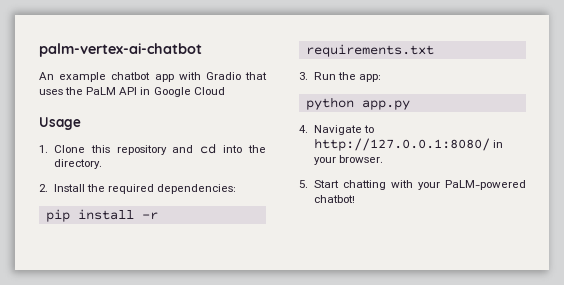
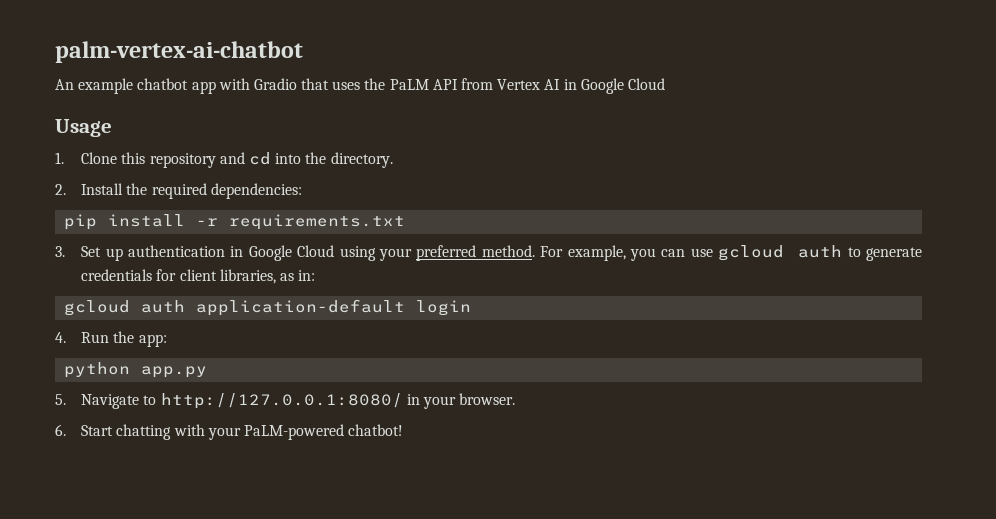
(138, 91) none -> [461,78,561,90] from Vertex AI
(308, 76) none -> [81,245,922,261] [81,269,316,284] [64,299,472,316] [55,332,66,343] Set up authentication in Google Cloud using your preferred method. For example, you can use gcloud auth to generate credentials for client libraries, as in: // gcloud auth application-default login // 4.
[299,125,308,133] 4. -> [55,394,66,405] 5.
[299,180,308,188] 5. -> [55,424,66,436] 6.

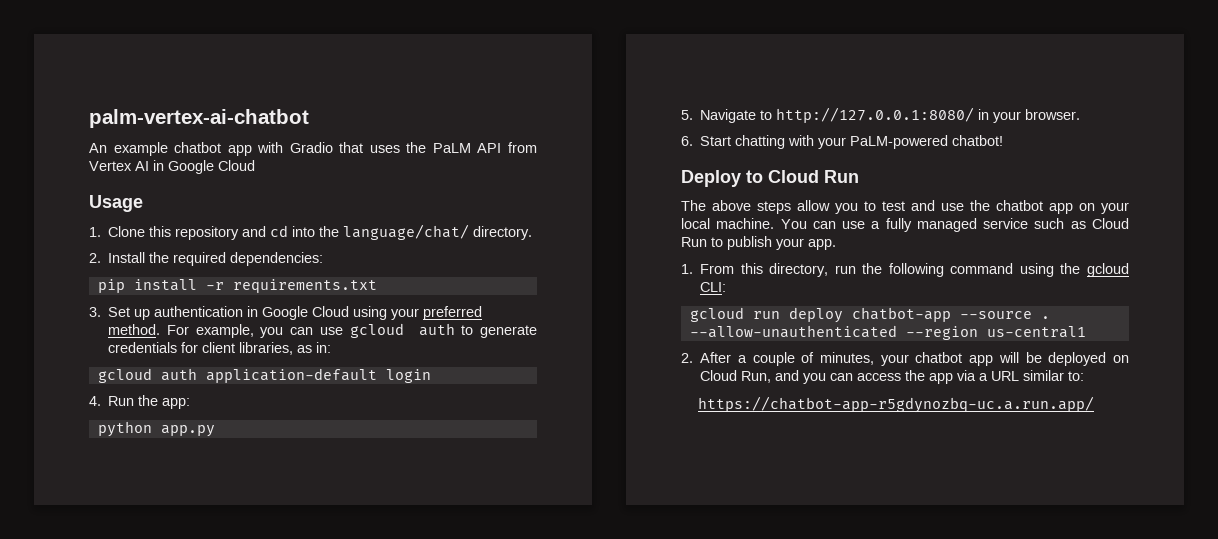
(327, 158) none -> [343,224,470,240] language/chat/
(404, 430) none -> [681,170,859,187] [681,200,1129,214] [681,218,1129,232] [681,236,836,250] [681,263,1129,277] [700,282,727,292] [689,307,1050,323] [689,325,1086,340] [681,352,1129,366] [700,370,1085,384] [697,396,1094,413] // Deploy to Cloud Run // The above steps allow you to test and use the chatbot app on your local machine. You can use a fully managed service such as Cloud Run to publish your app. // 1. From this directory, run the following command using the gcloud CLI: // gcloud run deploy chatbot-app --source . --allow-unauthenticated --region us-central1 // 2. After a couple of minutes, your chatbot app will be deployed on Cloud Run, and you can access the app via a URL similar to: // https://chatbot-app-r5gdynozbq-uc.a.run.app/

